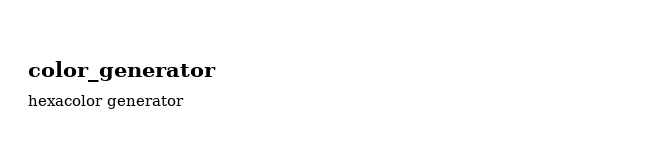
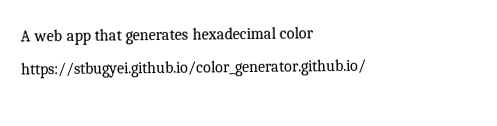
[28,61,216,82] [28,95,184,109] color_generator // hexacolor generator -> [20,26,314,46] [20,58,367,79] A web app that generates hexadecimal color // https://stbugyei.github.io/color_generator.github.io/

